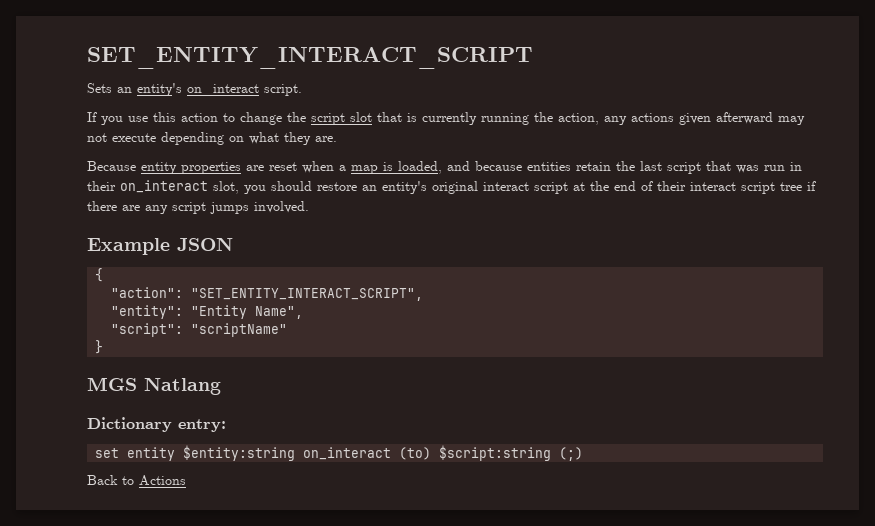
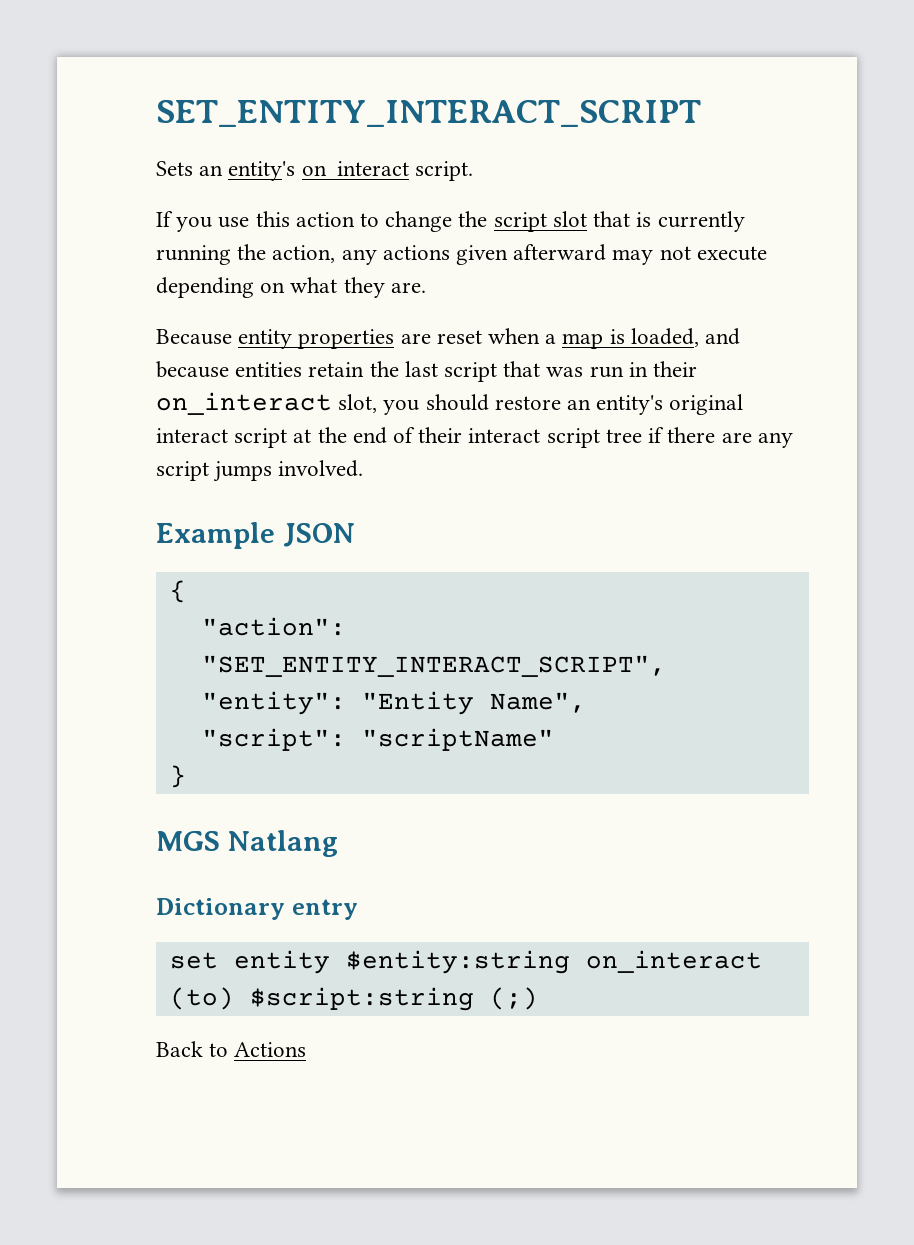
[178,419,226,432] entry: -> [291,899,358,920] entry

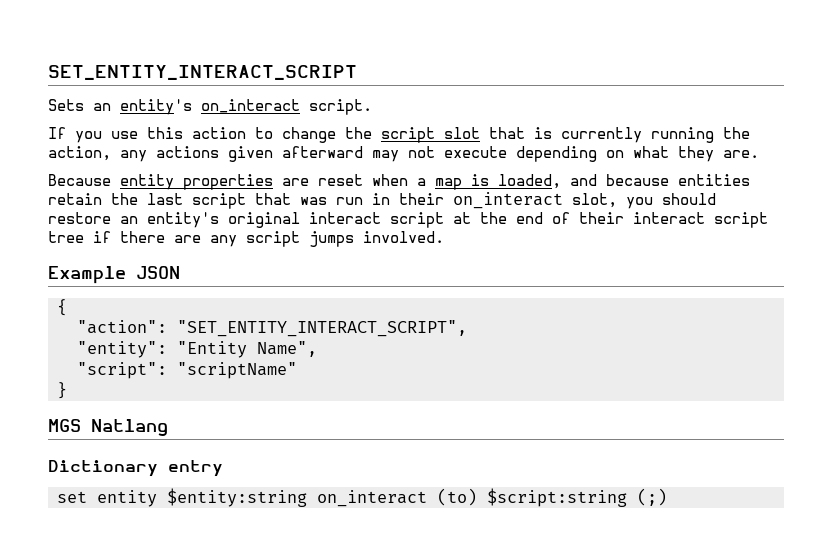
[156,1041,307,1057] // Back to Actions -> (667, 497) none

